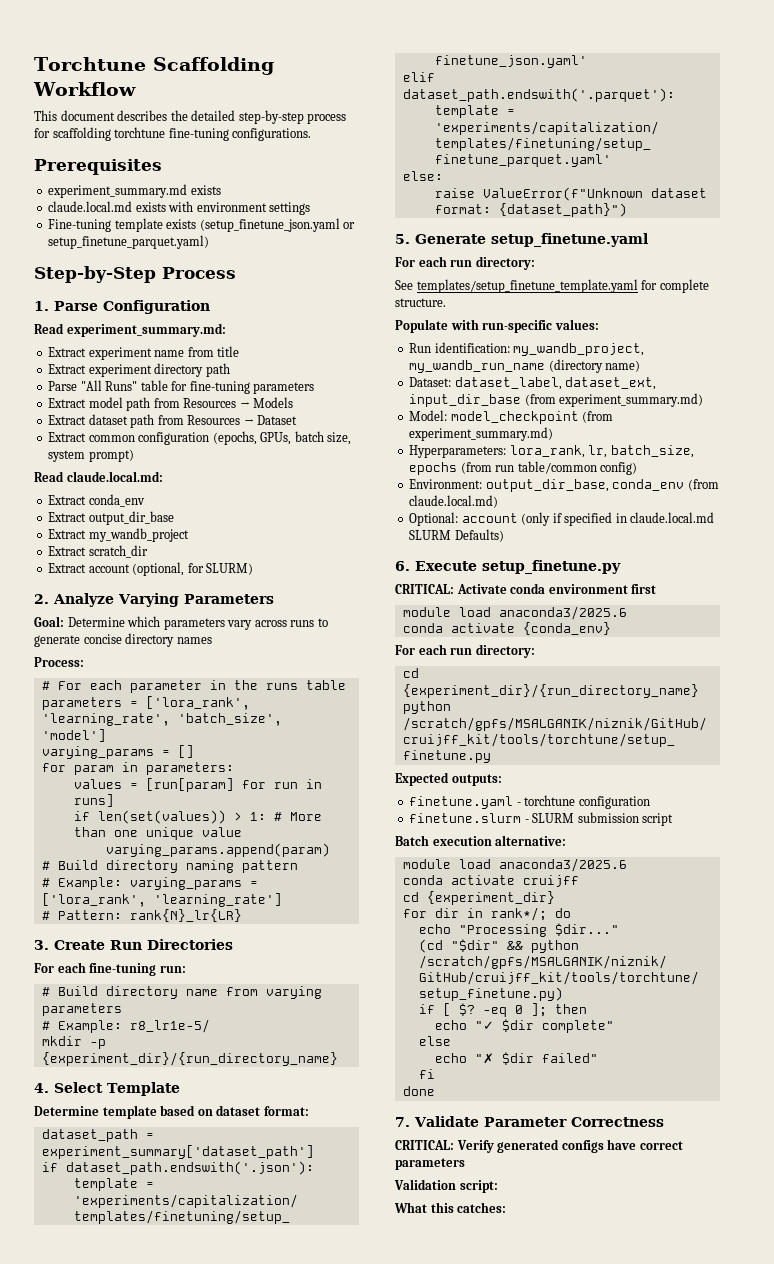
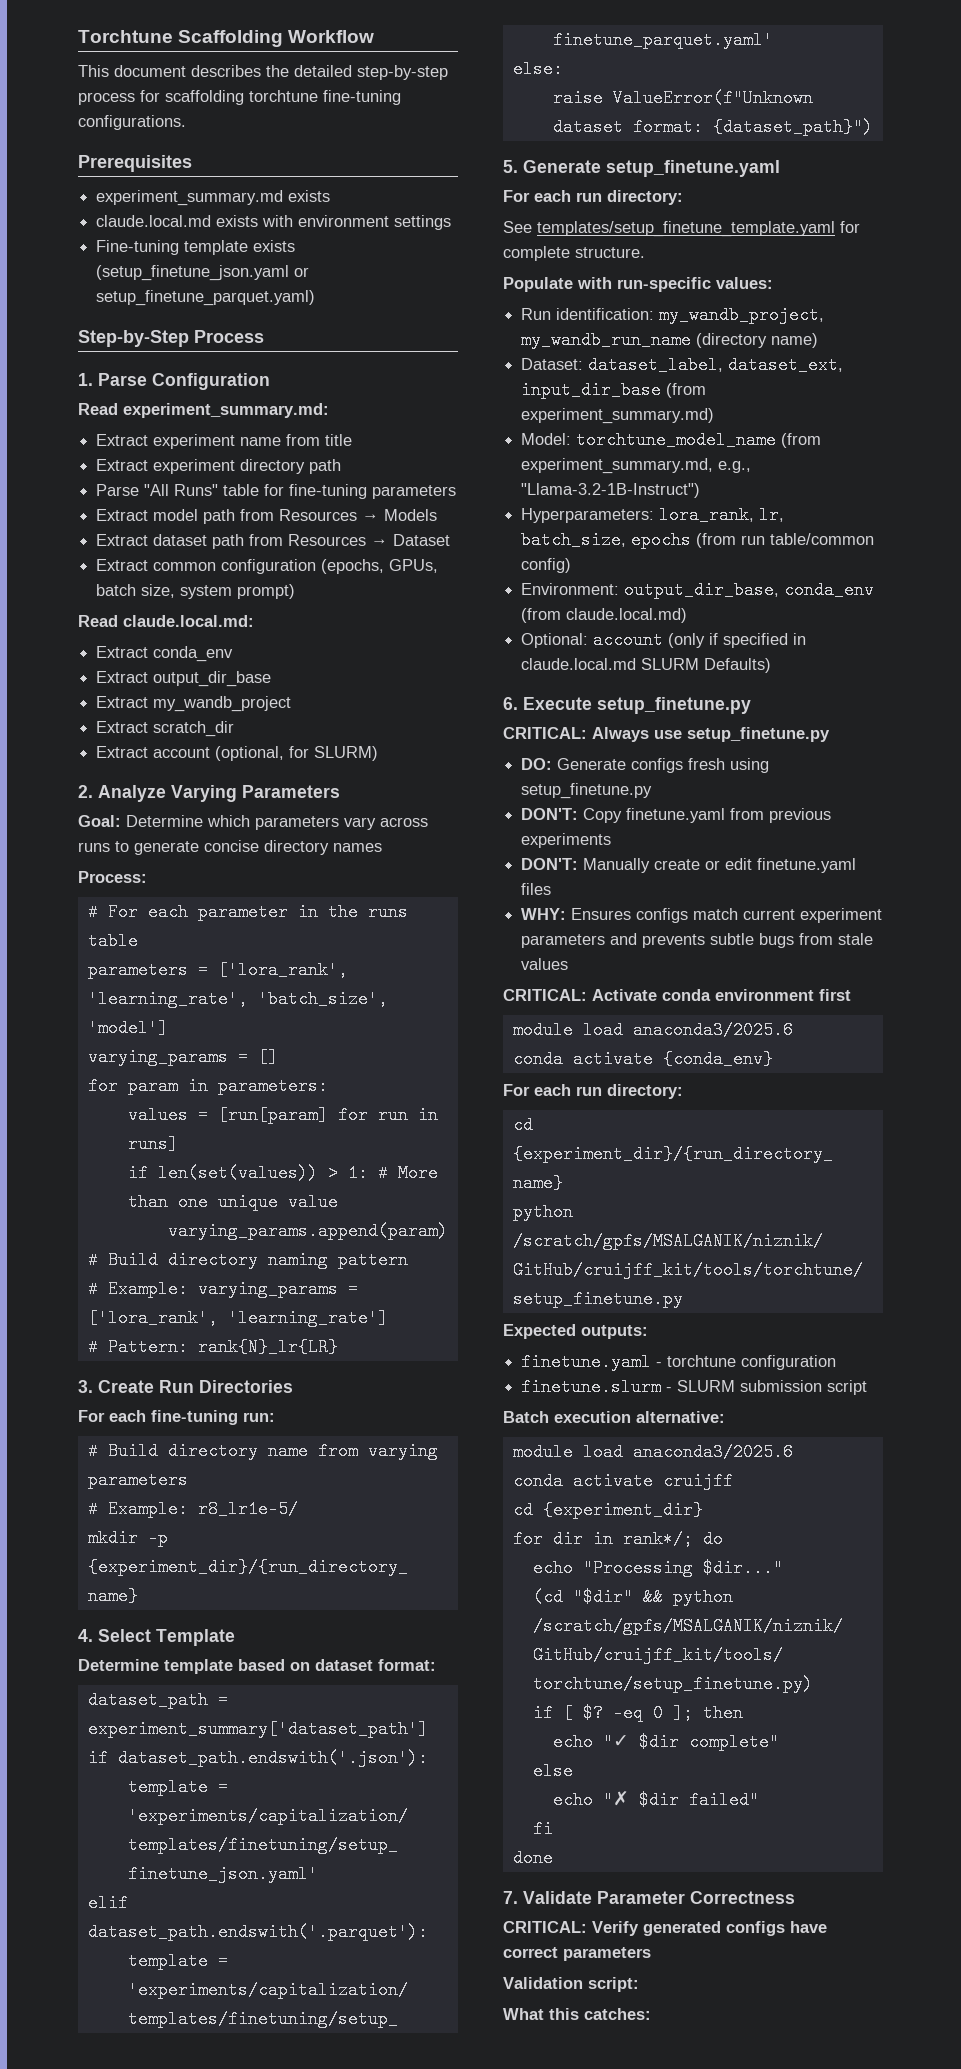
[450,411,614,424] [409,427,554,441] model_checkpoint (from experiment_summary.md) -> [576,431,822,449] [521,458,752,474] [521,483,701,498] torchtune_model_name (from experiment_summary.md, e.g., "Llama-3.2-1B-Instruct")
(621, 567) none -> [503,727,830,742] [521,758,770,773] [521,783,653,799] [521,808,832,823] [521,833,612,848] [521,858,857,873] [521,883,552,895] [521,908,883,923] [521,933,874,948] [521,958,569,970] // CRITICAL: Always use setup_finetune.py // DO: Generate configs fresh using setup_finetune.py // DON'T: Copy finetune.yaml from previous experiments // DON'T: Manually create or edit finetune.yaml files // WHY: Ensures configs match current experiment parameters and prevents subtle bugs from stale values

